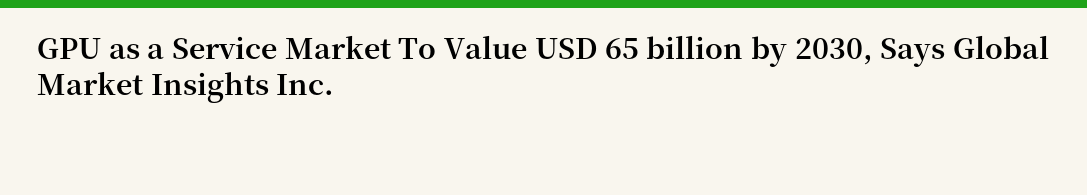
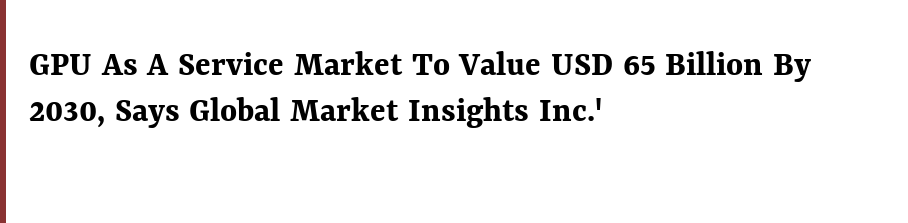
[108,44,165,59] as a -> [100,54,170,75] As A
[646,35,787,67] billion by -> [665,51,812,82] Billion By
[276,74,335,95] Inc. -> [538,98,602,121] Inc.'

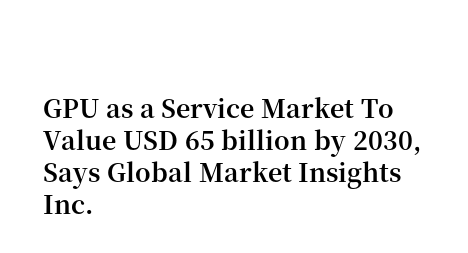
[100,54,170,75] As A -> [105,104,155,118] as a
[665,51,812,82] Billion By -> [221,129,346,157] billion by
[538,98,602,121] Inc.' -> [43,195,93,214] Inc.

